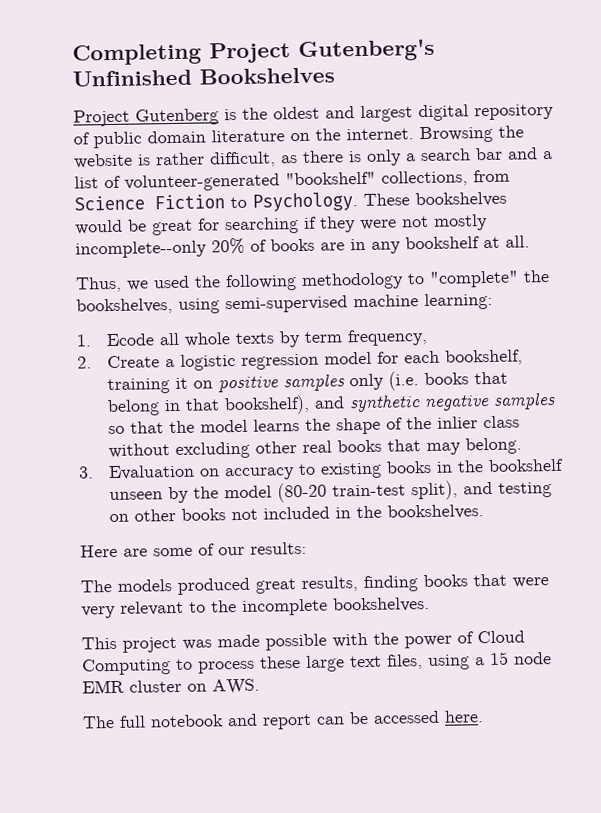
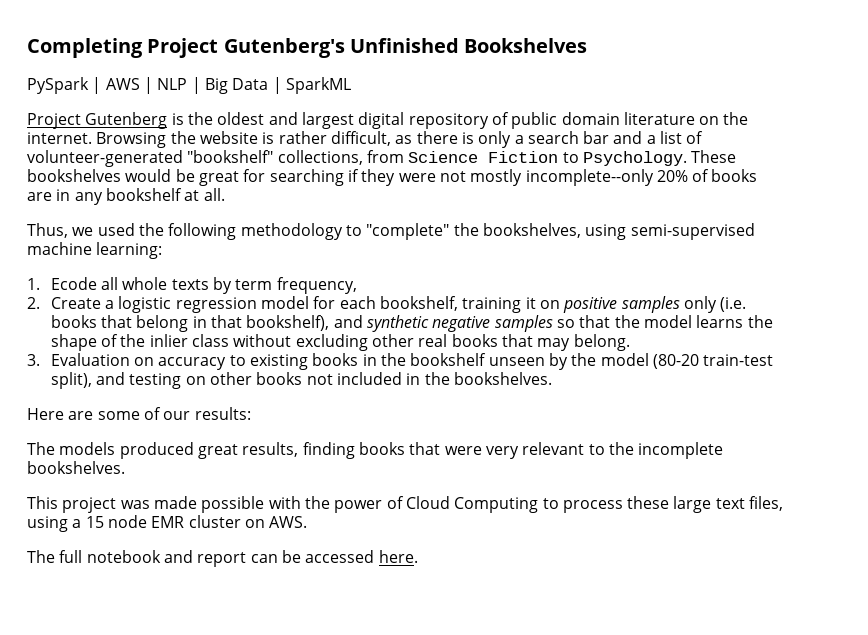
(335, 76) none -> [27,77,351,94] // PySpark | AWS | NLP | Big Data | SparkML

